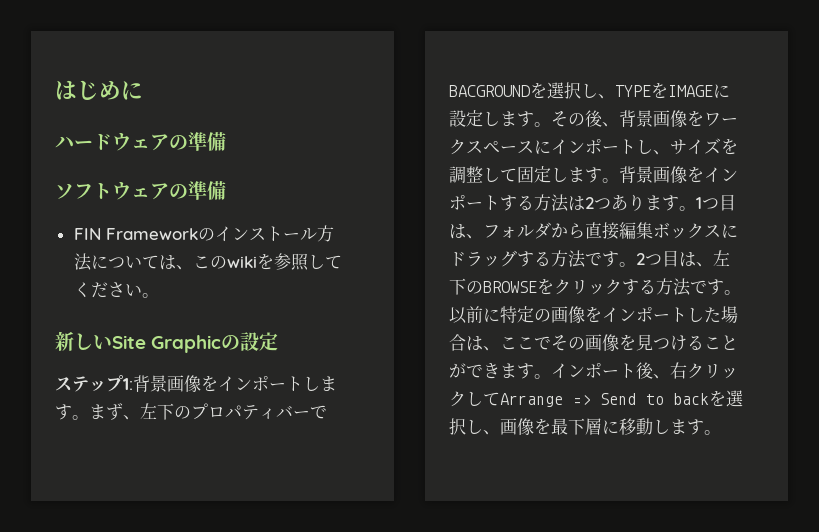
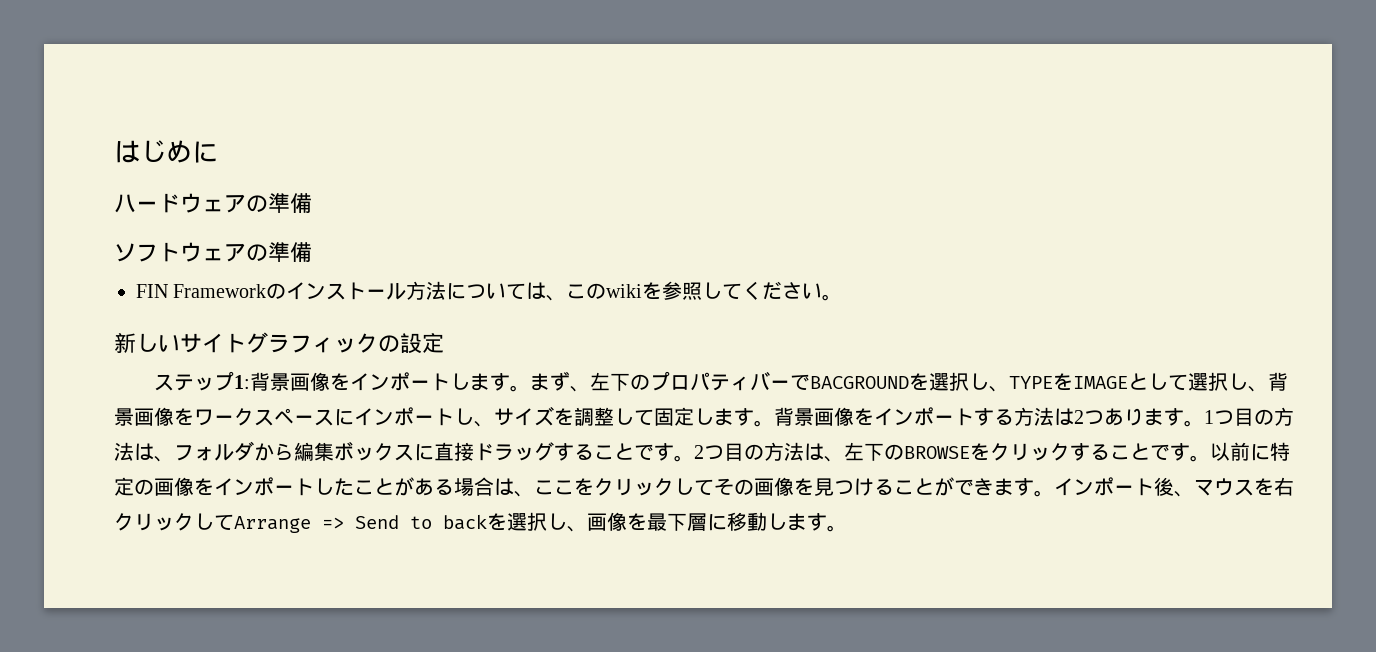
[112,335,222,353] Site Graphic -> [180,332,378,353] サイトグラフィック
[713,84,730,98] [449,110,603,127] に設定します。その後 -> [1128,372,1249,391] として選択し
(736, 202) none -> [1254,407,1294,426] [114,442,134,461] の方法
[585,222,619,240] 直接 -> (294, 451) none
(738, 231) none -> [434,442,474,461] 直接
[551,250,586,268] 方法 -> [594,443,634,460] こと
(679, 258) none -> [744,442,804,461] の方法
[656,278,691,296] 方法 -> [1110,443,1150,460] こと
(721, 315) none -> [354,477,454,496] ことがある
[534,336,551,350] で -> [574,478,714,496] をクリックして
(670, 376) none -> [1194,478,1274,496] マウスを

